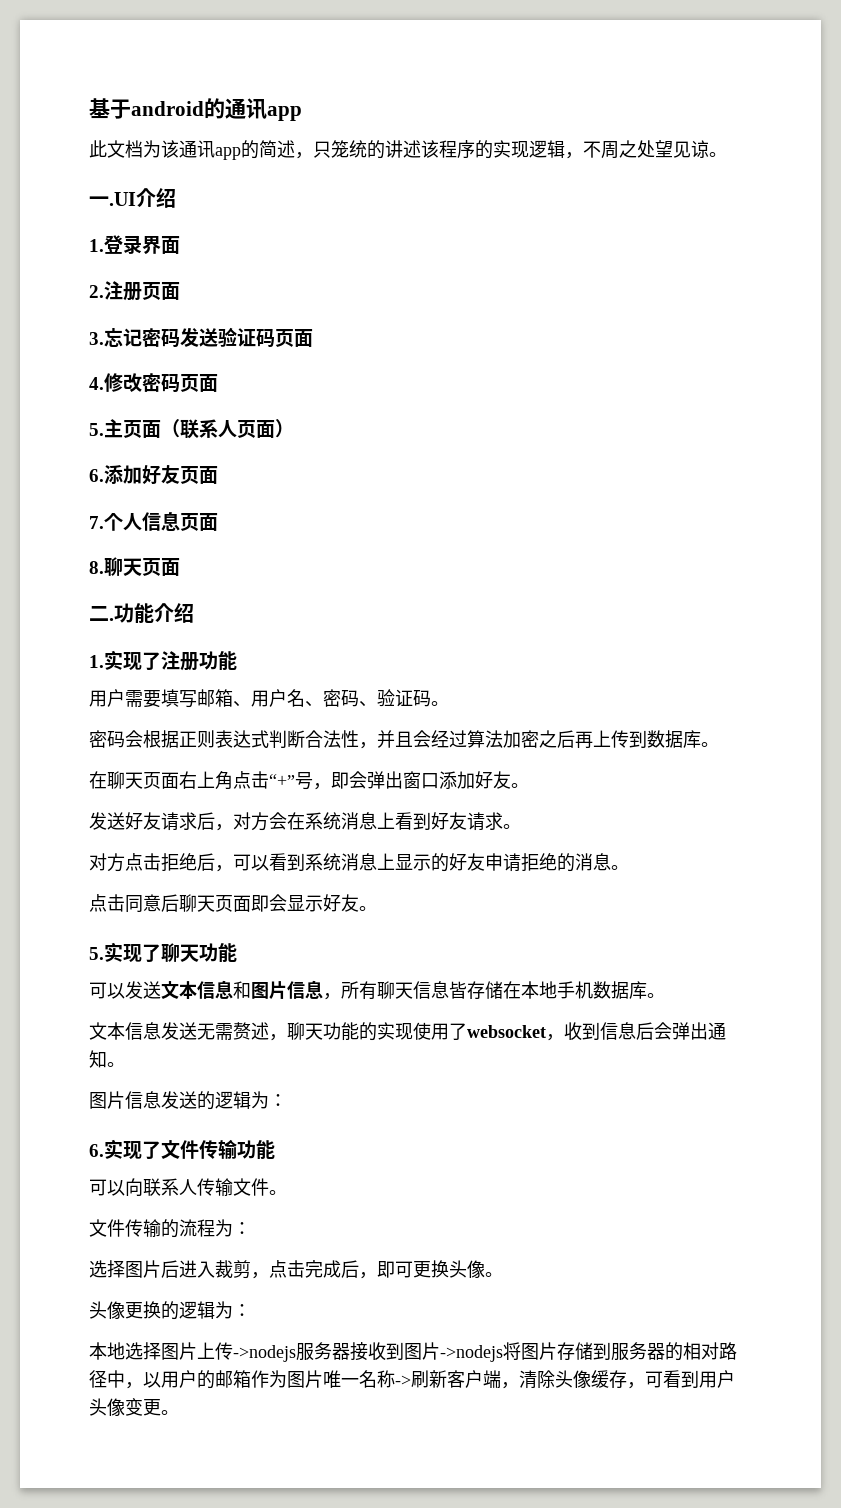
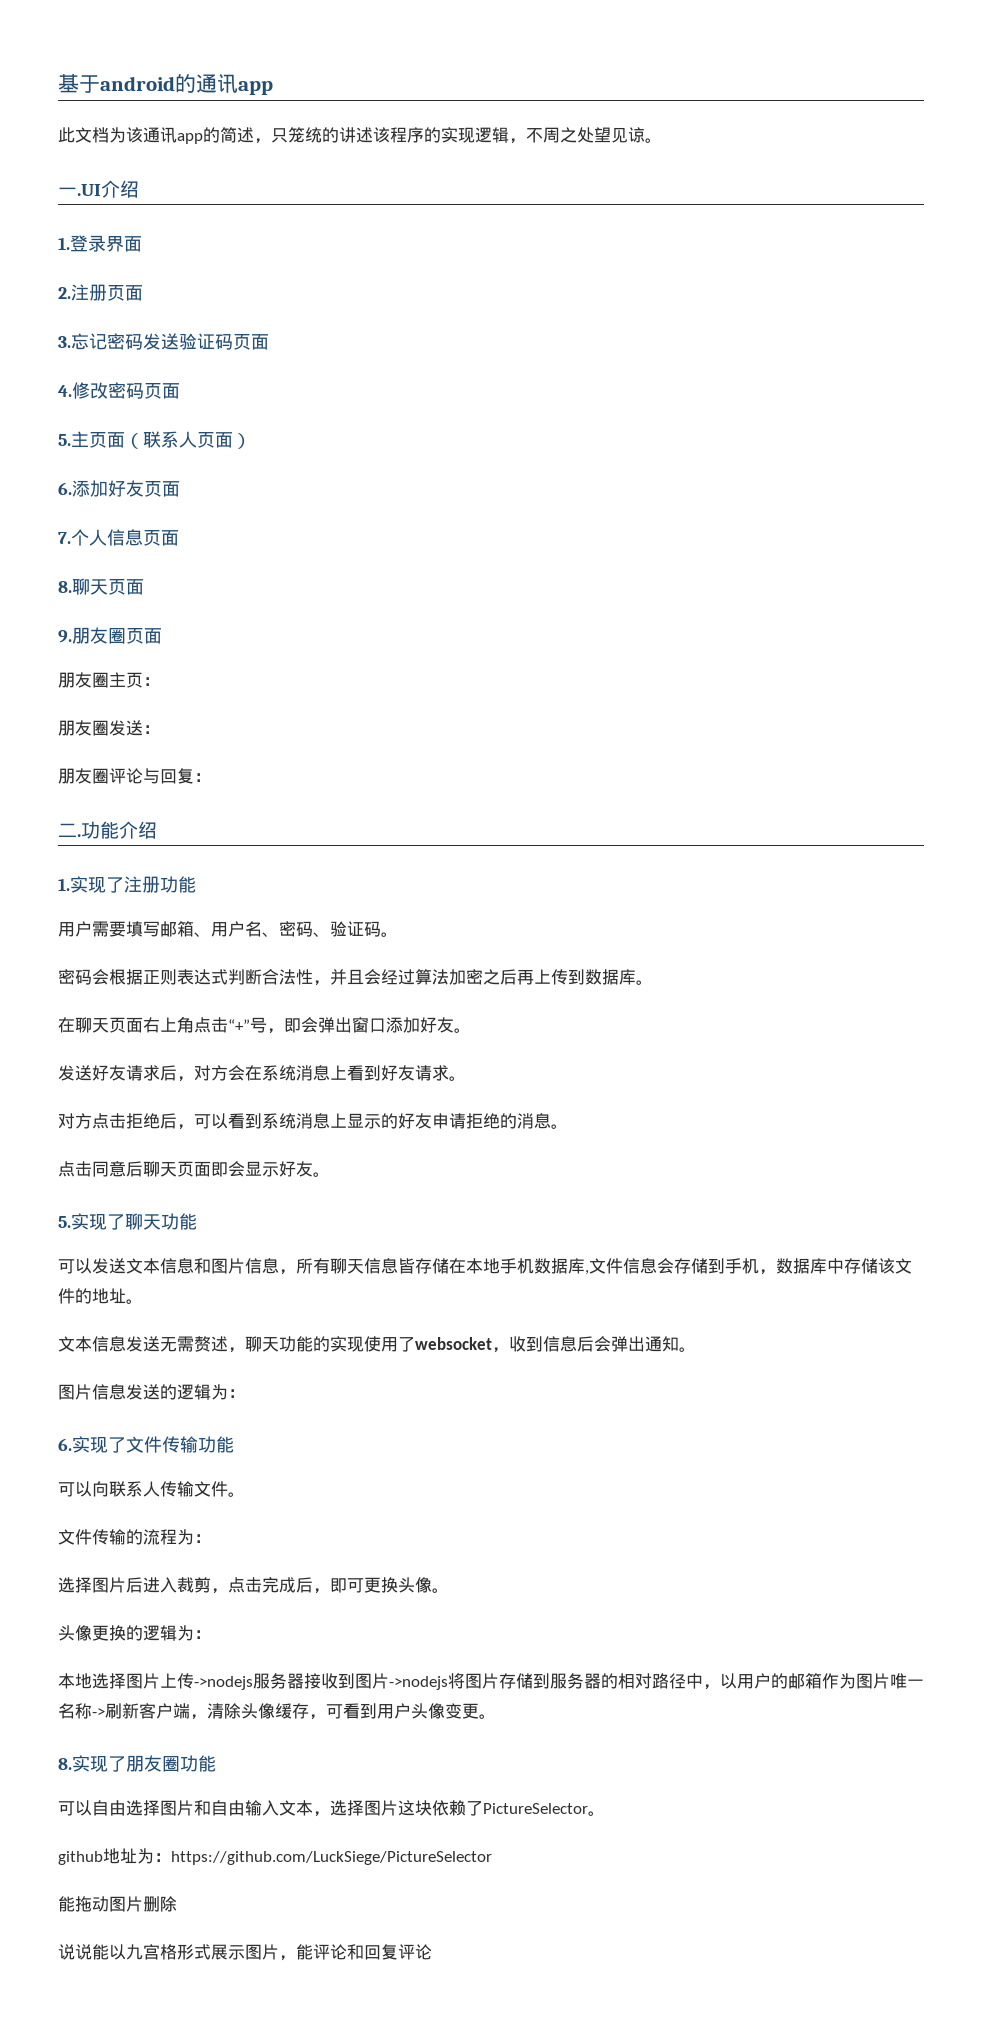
(180, 567) none -> [58,627,162,644] [58,672,160,688] [58,720,160,736] [58,768,211,784] // 9.朋友圈页面 // 朋友圈主页： // 朋友圈发送： // 朋友圈评论与回复：
(647, 990) none -> [585,1258,912,1275] [58,1288,126,1304] ,文件信息会存储到手机，数据库中存储该文件的地址
(179, 1412) none -> [58,1755,216,1772] [58,1800,605,1817] [58,1848,492,1865] [58,1896,177,1912] [58,1944,432,1961] // 8.实现了朋友圈功能 // 可以自由选择图片和自由输入文本，选择图片这块依赖了PictureSelector。 // github地址为：https://github.com/LuckSiege/PictureSelector // 能拖动图片删除 // 说说能以九宫格形式展示图片，能评论和回复评论

